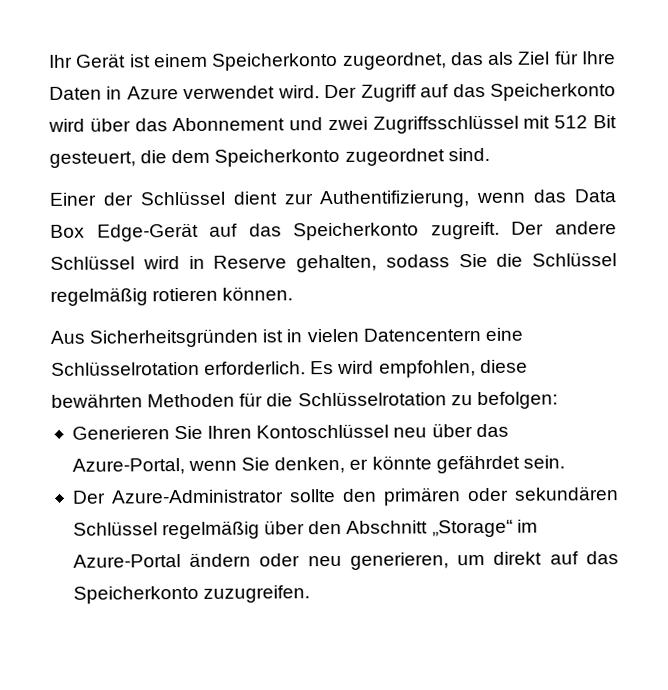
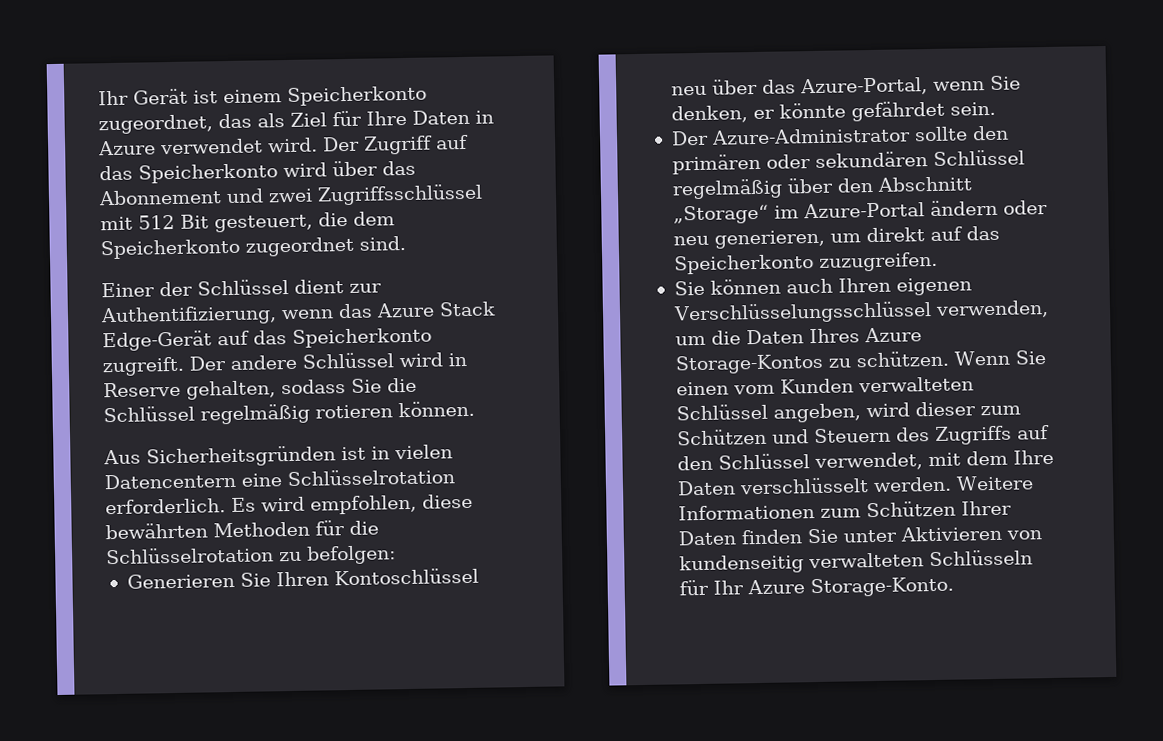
[574,189,617,203] [50,224,85,238] Data Box -> [376,301,496,318] Azure Stack
(311, 594) none -> [673,277,972,296] [672,300,1049,325] [674,327,922,346] [674,350,1046,375] [675,376,974,396] [675,401,1021,423] [676,425,1050,446] [676,449,1054,472] [676,475,1034,496] [677,500,1012,521] [677,525,1042,546] [678,549,1033,575] [678,576,954,598] // Sie können auch Ihren eigenen Verschlüsselungsschlüssel verwenden, um die Daten Ihres Azure Storage-Kontos zu schützen. Wenn Sie einen vom Kunden verwalteten Schlüssel angeben, wird dieser zum Schützen und Steuern des Zugriffs auf den Schlüssel verwendet, mit dem Ihre Daten verschlüsselt werden. Weitere Informationen zum Schützen Ihrer Daten finden Sie unter Aktivieren von kundenseitig verwalteten Schlüsseln für Ihr Azure Storage-Konto.

